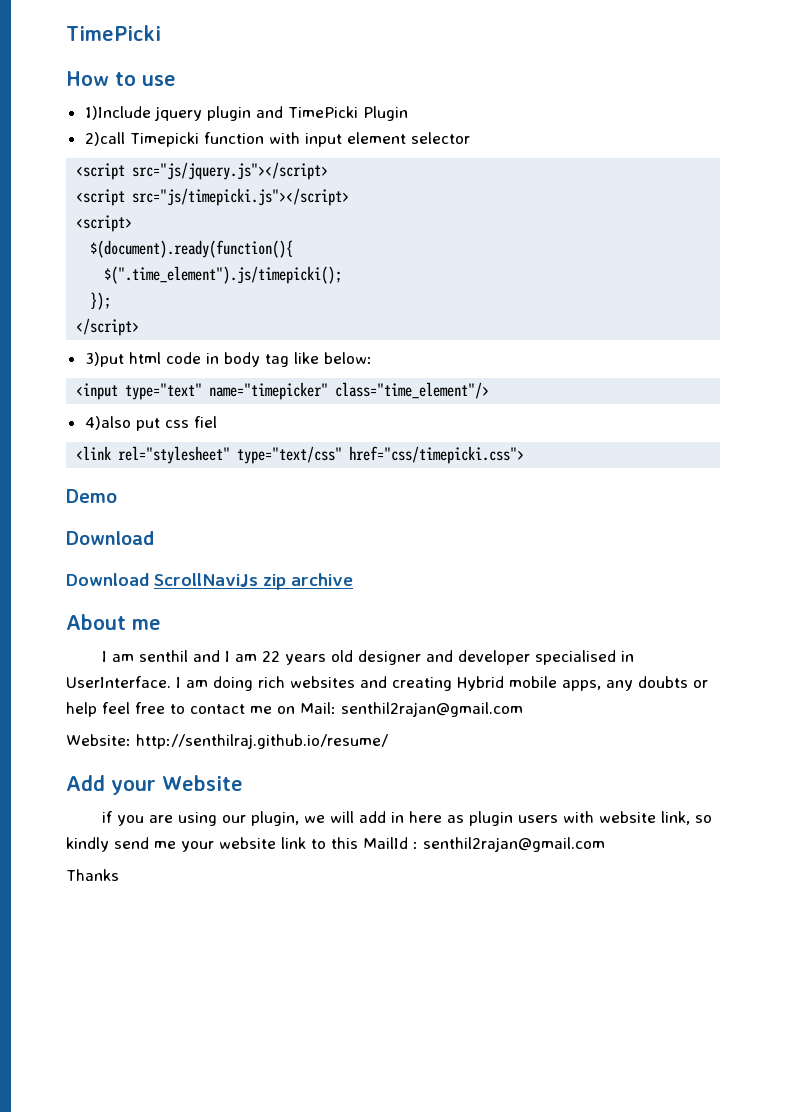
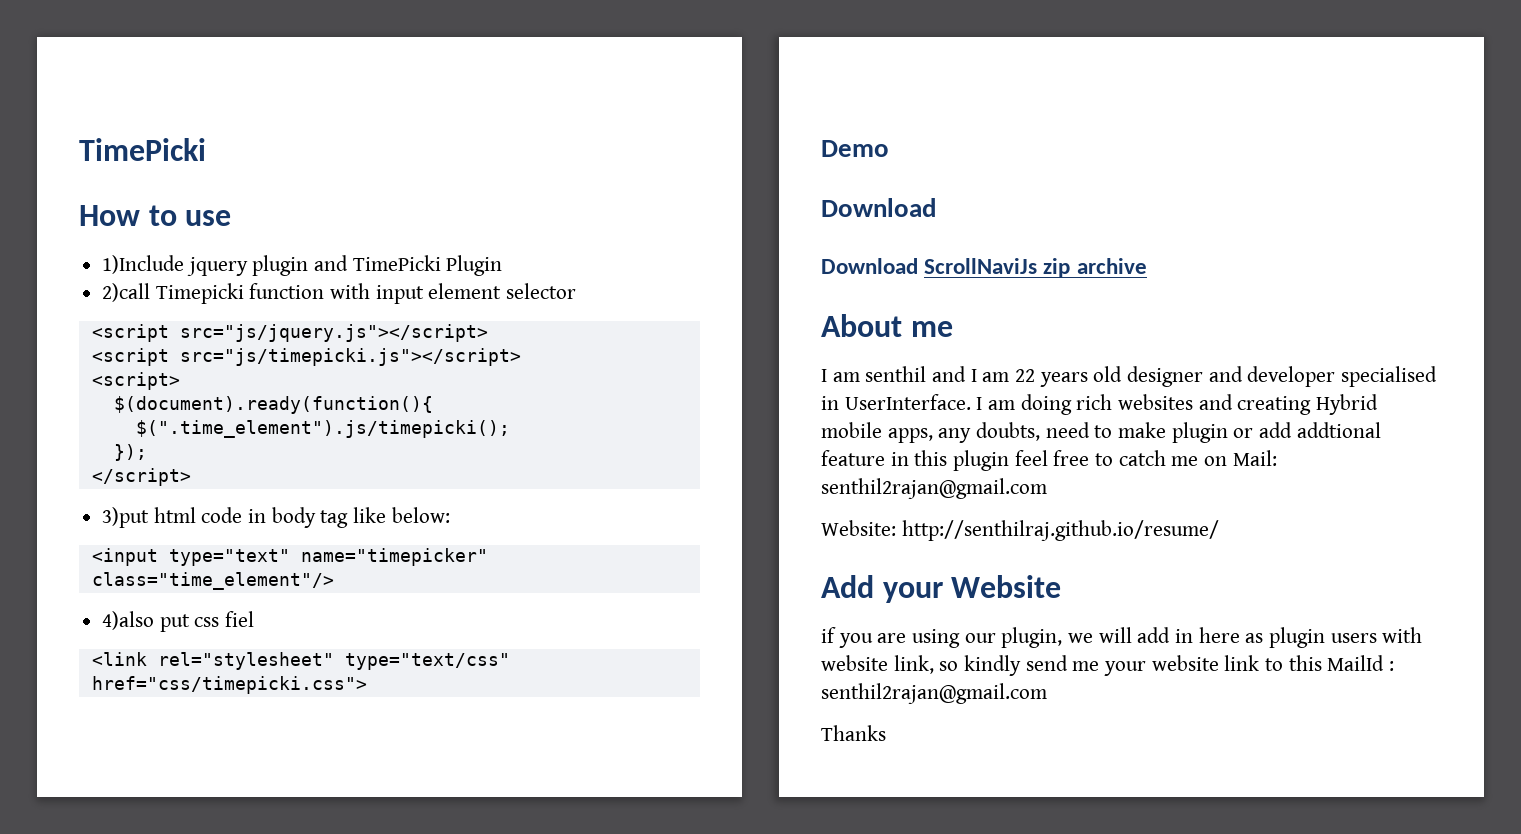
[638,676,708,688] [66,702,97,717] doubts or help -> [976,422,1381,443] [821,450,1010,471] doubts, need to make plugin or add addtional feature in this plugin
[190,704,245,714] contact -> [1118,450,1166,466] catch

